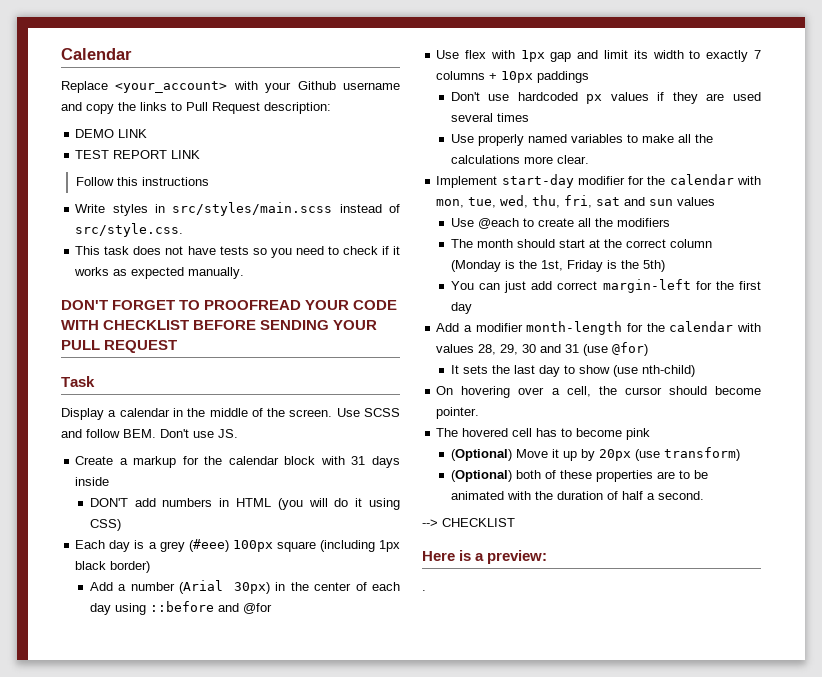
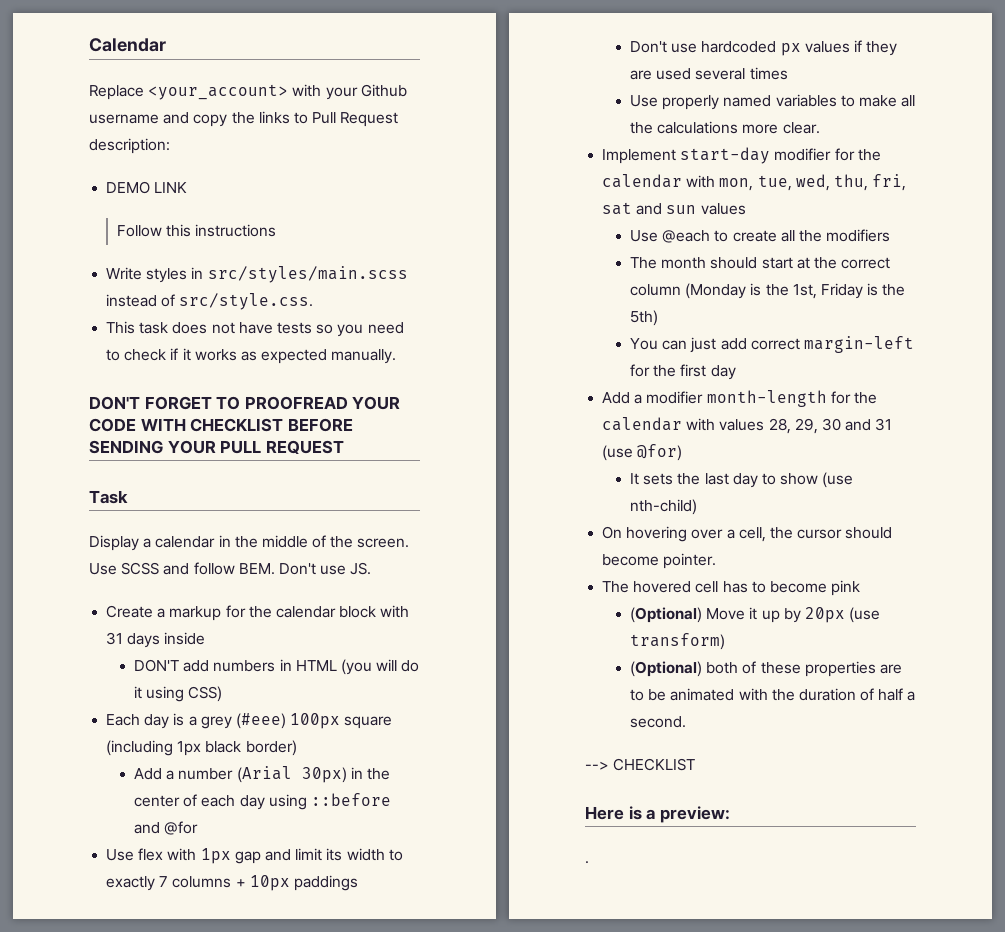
[75,150,201,159] // TEST REPORT LINK -> (188, 187) none

